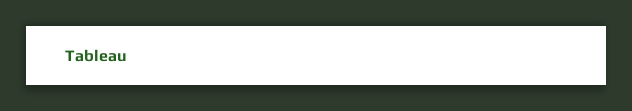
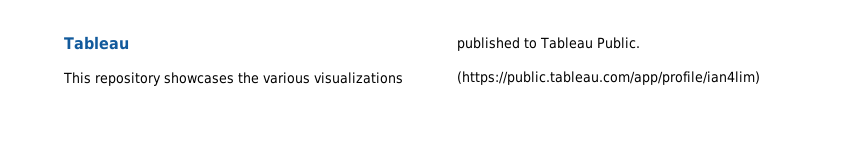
[65,49,127,62] Tableau -> [64,36,129,50] [63,72,403,86] [457,37,640,51] [457,71,760,85] Tableau // This repository showcases the various visualizations published to Tableau Public. // (https://public.tableau.com/app/profile/ian4lim)

